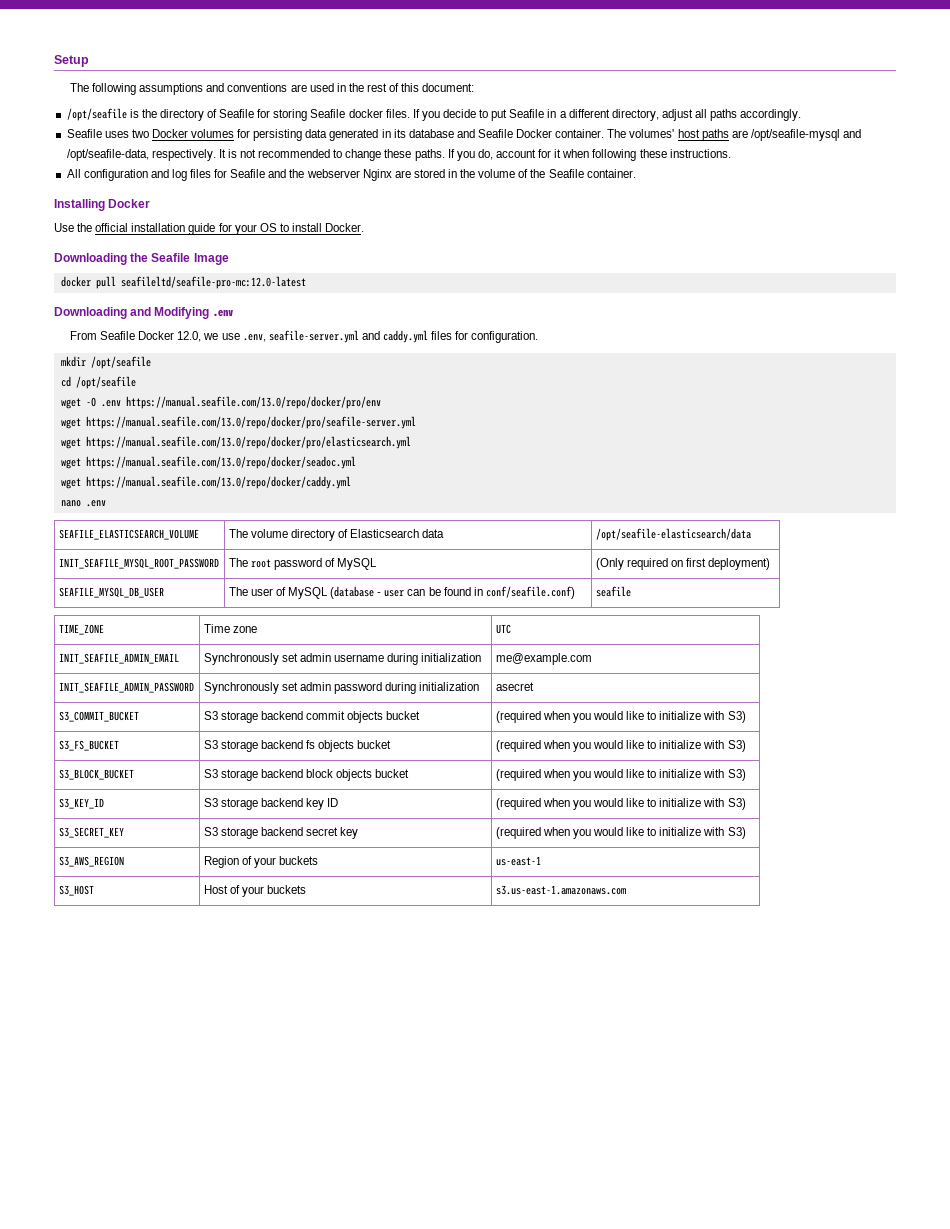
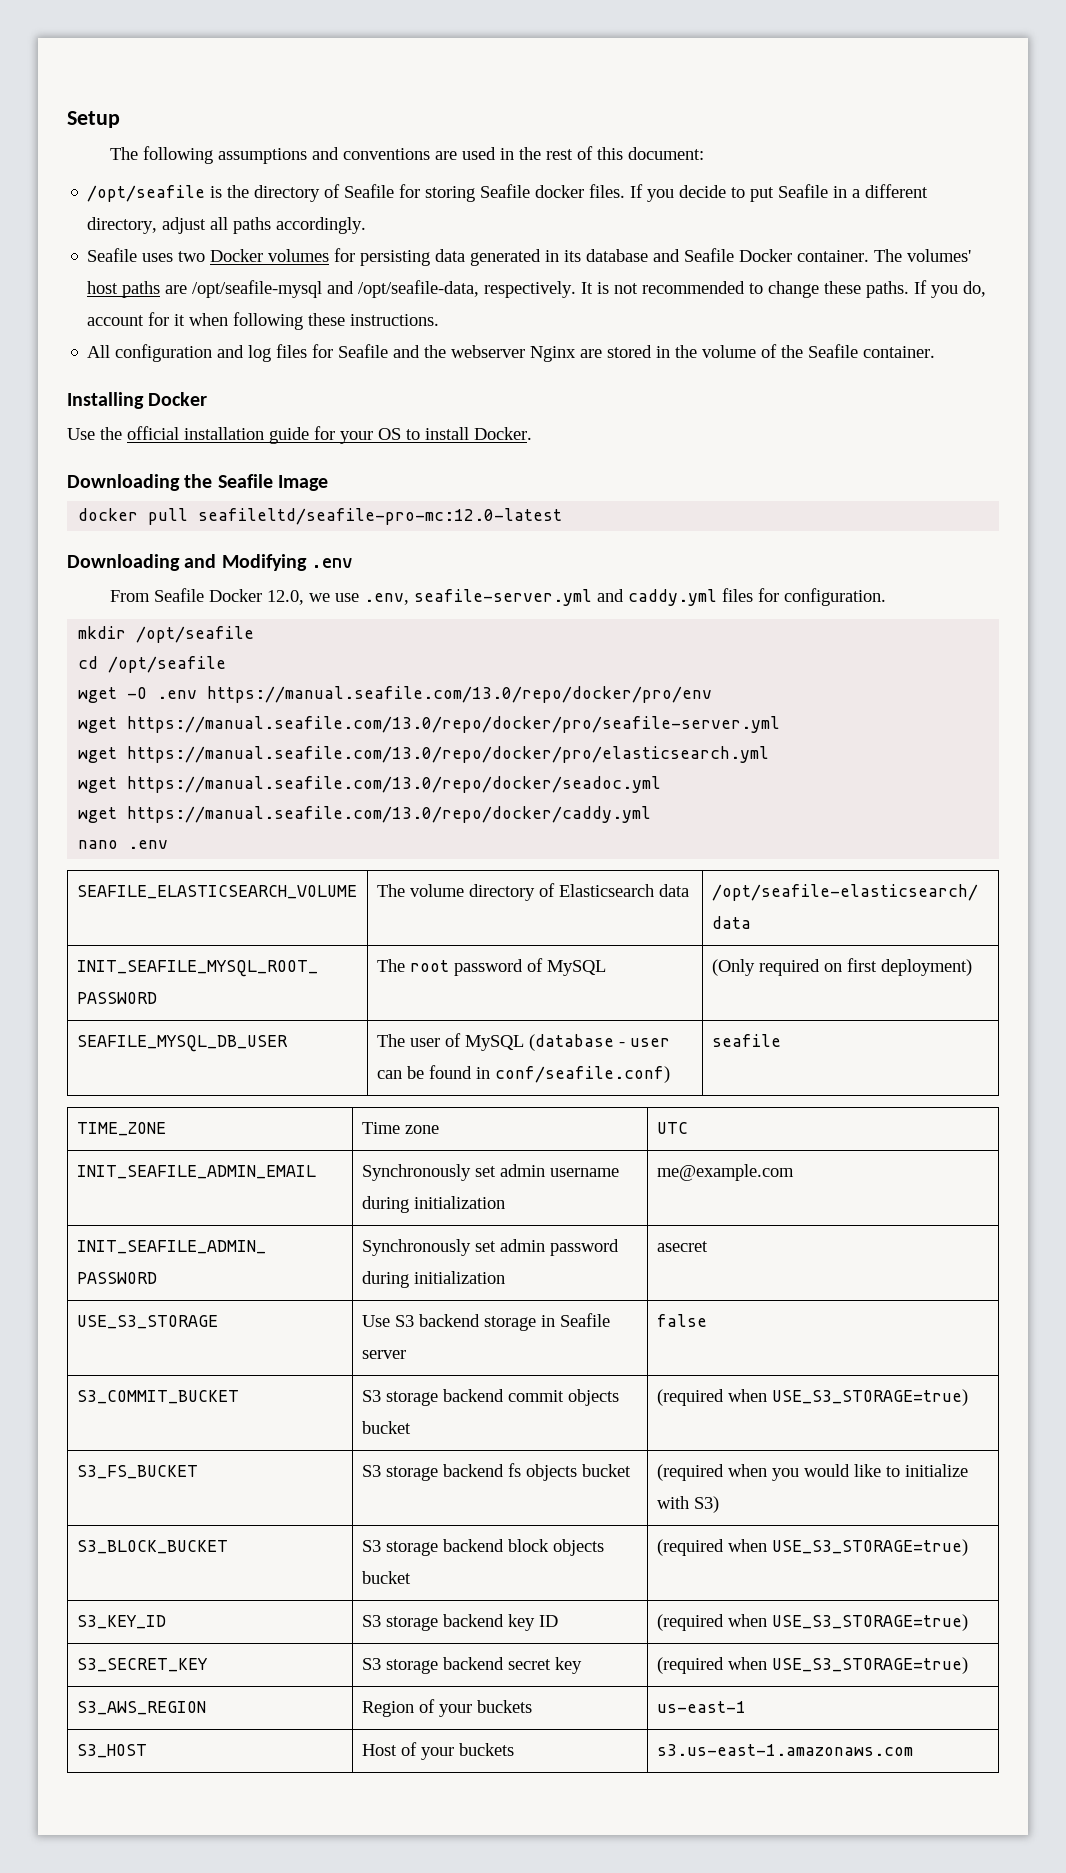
(534, 686) none -> [77,1315,219,1329] [362,1313,611,1331] [362,1350,407,1359] [657,1314,708,1327] // USE_S3_STORAGE | Use S3 backend storage in Seafile server | false
[572,711,746,723] you would like to initialize with S3) -> [772,1389,969,1406] USE_S3_STORAGE=true)
[572,769,746,781] you would like to initialize with S3) -> [772,1539,969,1556] USE_S3_STORAGE=true)
[572,798,746,810] you would like to initialize with S3) -> [772,1614,969,1631] USE_S3_STORAGE=true)
[572,827,746,839] you would like to initialize with S3) -> [772,1657,969,1674] USE_S3_STORAGE=true)

